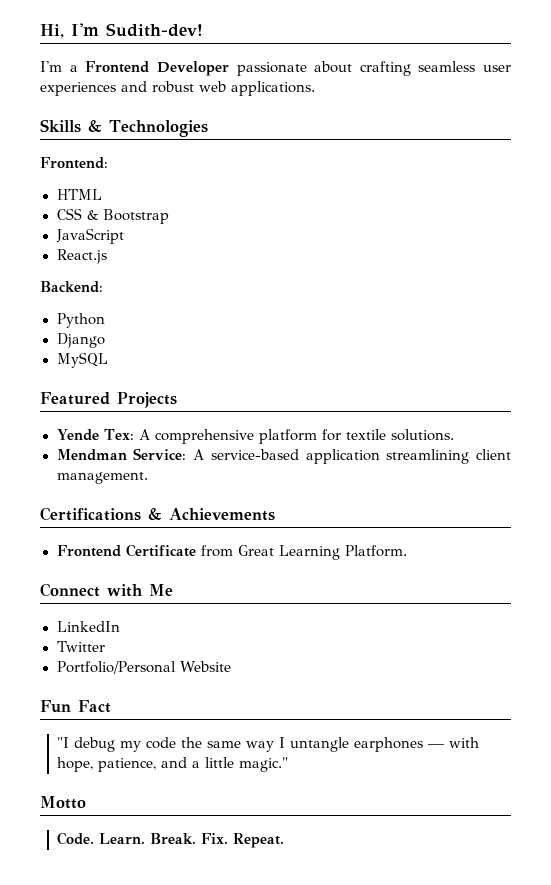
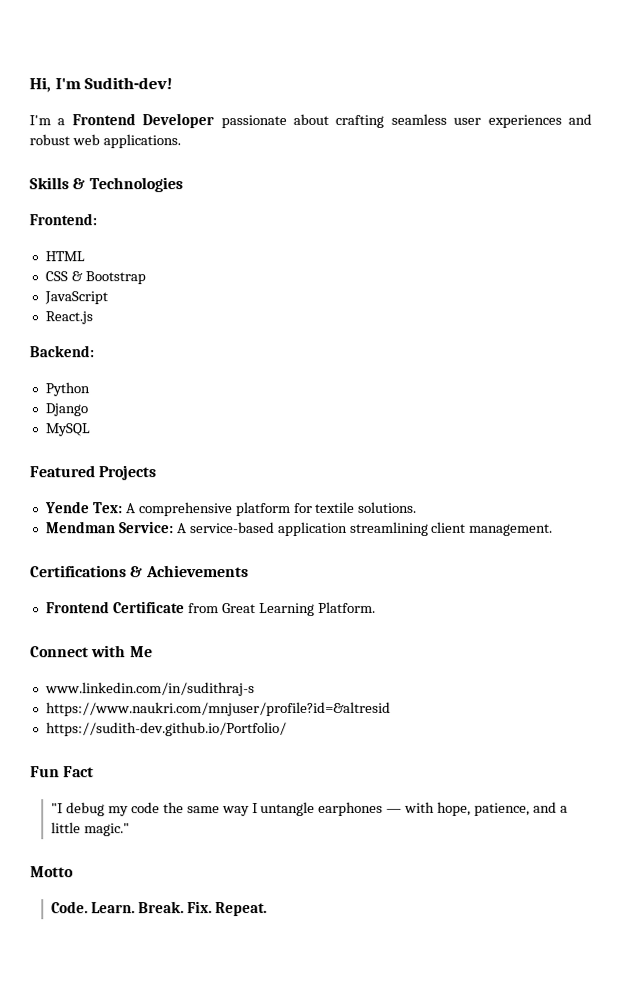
[56,621,120,632] [56,641,106,652] [56,661,232,674] LinkedIn // Twitter // Portfolio/Personal Website -> [44,682,255,697] [45,701,391,717] [45,722,287,737] www.linkedin.com/in/sudithraj-s // https://www.naukri.com/mnjuser/profile?id=&altresid // https://sudith-dev.github.io/Portfolio/

